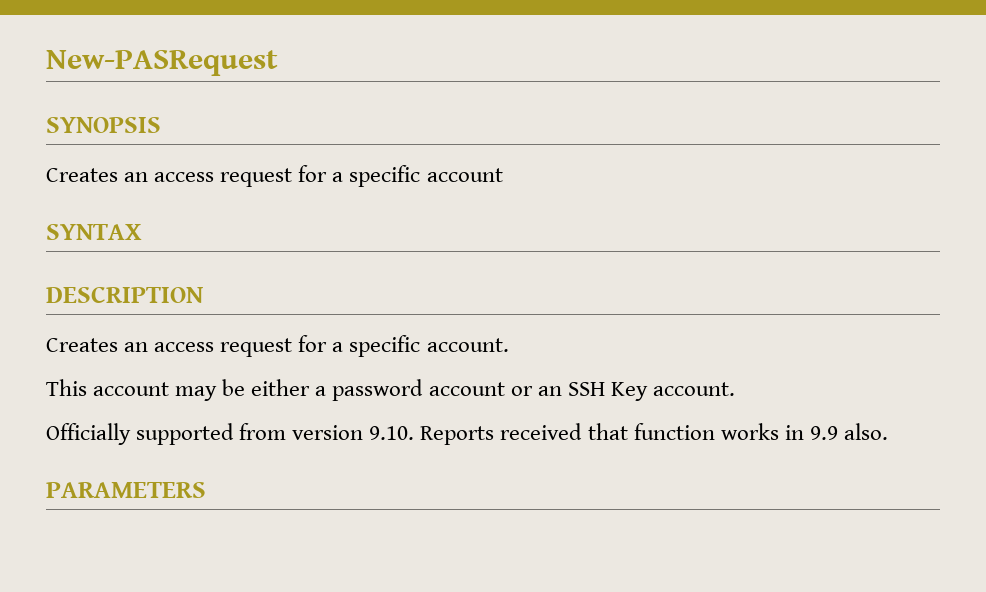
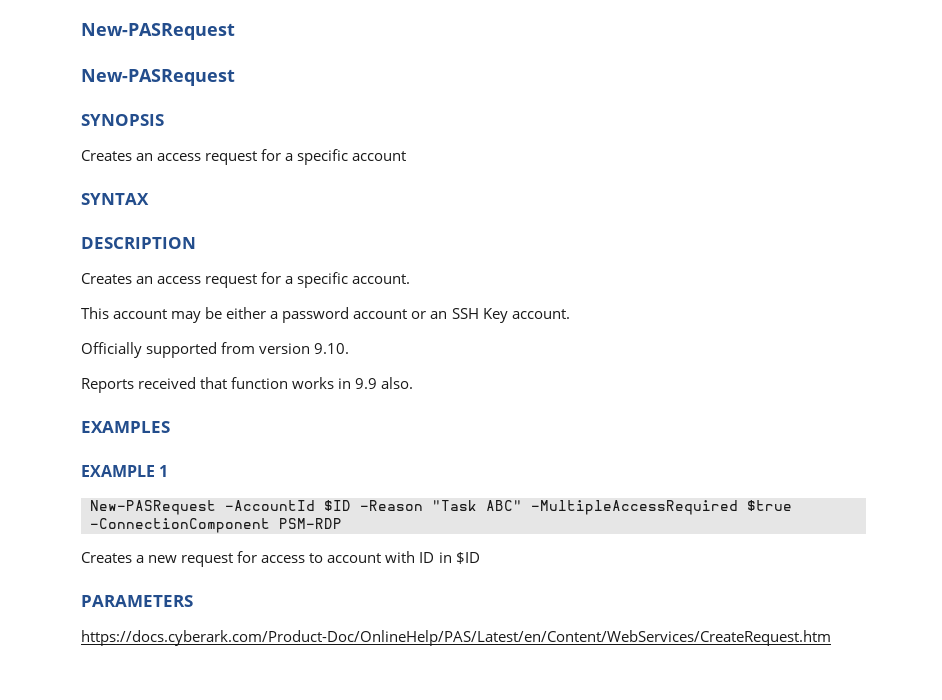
[46,50,278,76] New-PASRequest -> [81,23,235,40] [81,69,235,86] New-PASRequest // New-PASRequest
(415, 433) none -> (350, 348) //
(888, 431) none -> [81,421,170,433] [81,465,169,477] [90,500,792,515] [90,518,342,533] [81,551,480,567] // EXAMPLES // EXAMPLE 1 // New-PASRequest -AccountId $ID -Reason "Task ABC" -MultipleAccessRequired $true -ConnectionComponent PSM-RDP // Creates a new request for access to account with ID in $ID
(206, 490) none -> [81,630,831,646] // https://docs.cyberark.com/Product-Doc/OnlineHelp/PAS/Latest/en/Content/WebServices/CreateRequest.htm

